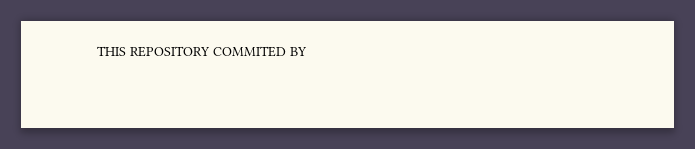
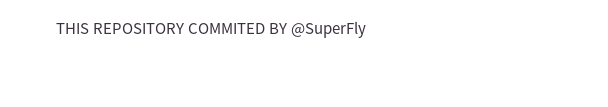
(307, 51) none -> [291,21,367,38] @SuperFly

